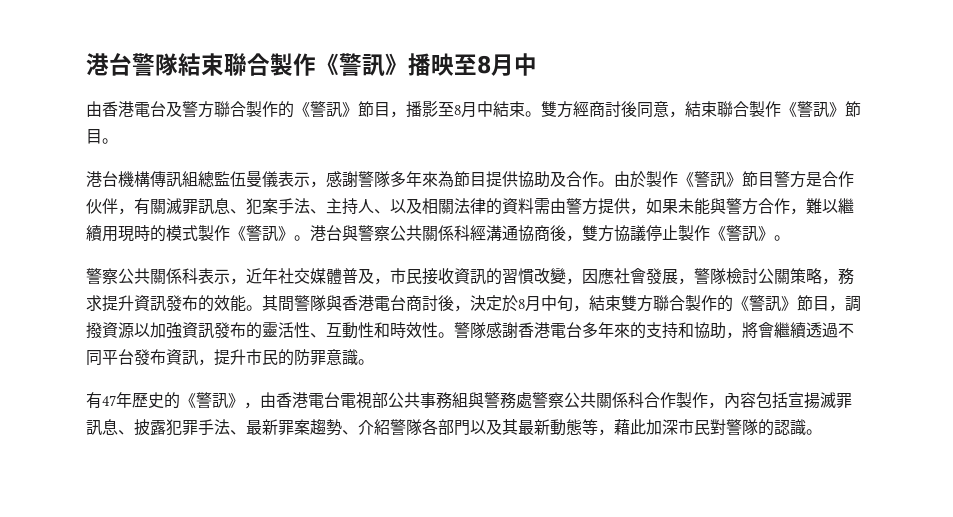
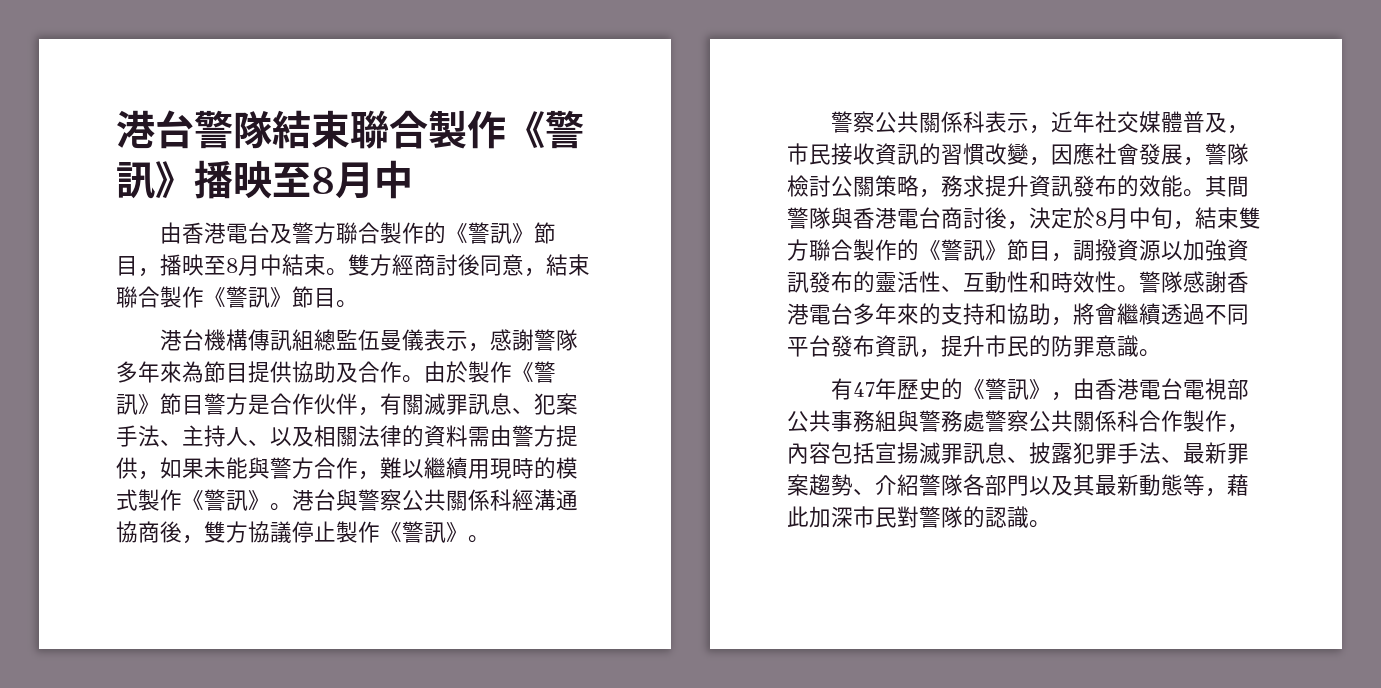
[422,101,438,117] 影 -> [182,254,204,276] 映

